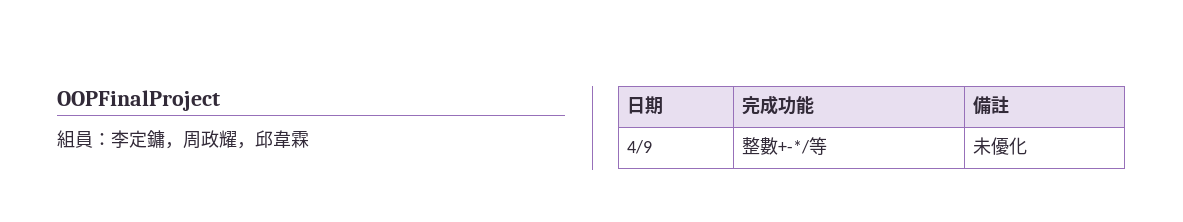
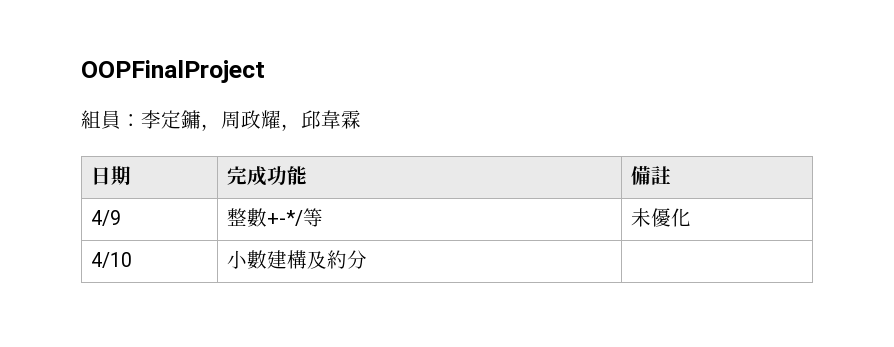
(1027, 146) none -> [91,252,133,268] [227,250,368,269] // 4/10 | 小數建構及約分 |

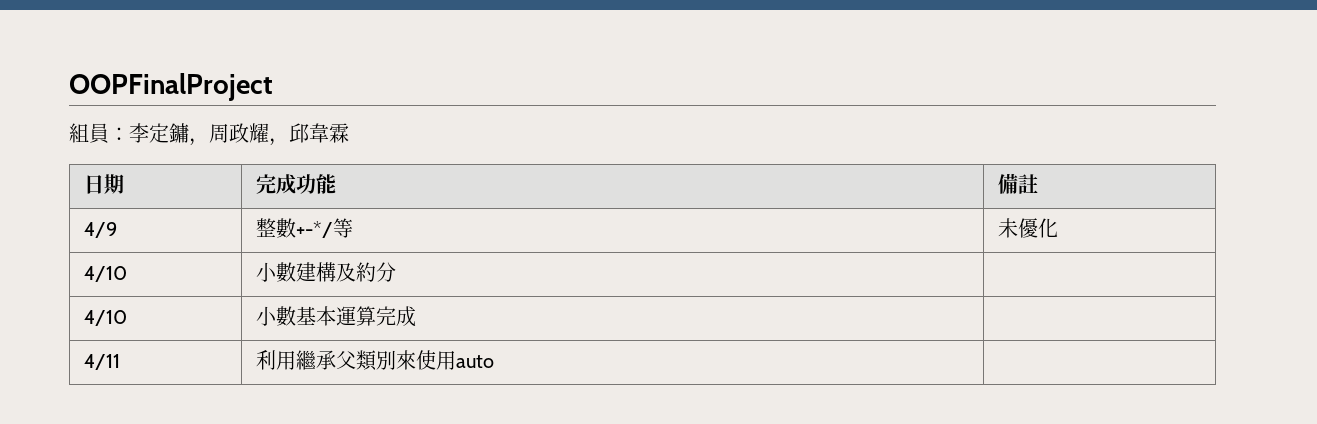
(368, 259) none -> [84,310,128,326] [256,306,417,327] [84,354,121,370] [256,350,495,371] // 4/10 | 小數基本運算完成 | // 4/11 | 利用繼承父類別來使用auto |

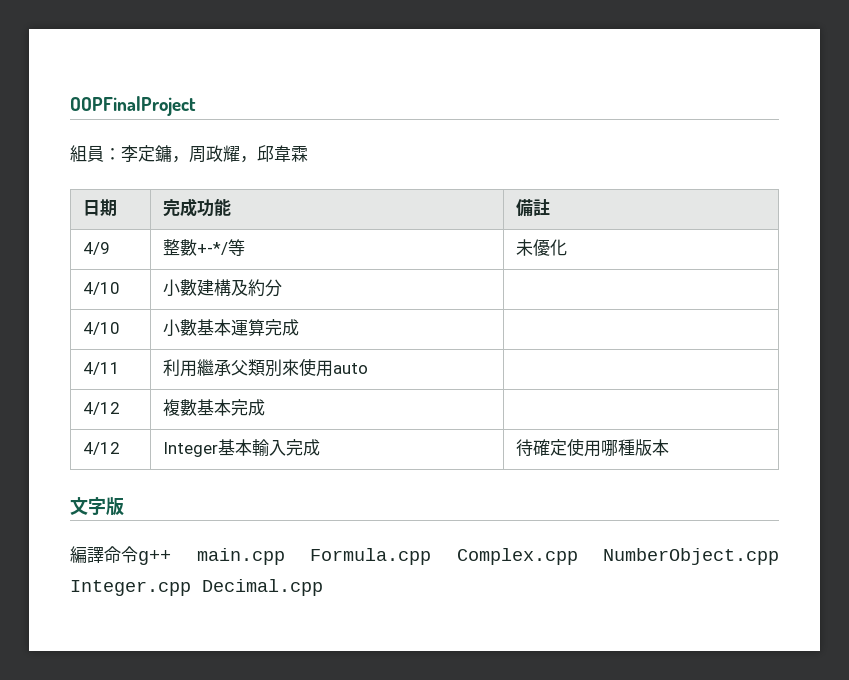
(495, 361) none -> [82,402,120,415] [162,399,265,416] [82,442,120,455] [162,439,320,457] [515,438,669,457] [70,497,124,516] [70,546,779,565] [70,579,323,596] // 4/12 | 複數基本完成 | // 4/12 | Integer基本輸入完成 | 待確定使用哪種版本 // 文字版 // 編譯命令g++ main.cpp Formula.cpp Complex.cpp NumberObject.cpp Integer.cpp Decimal.cpp

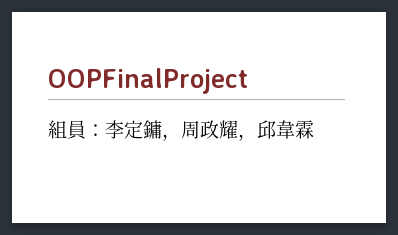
[82,199,117,216] [162,198,231,217] [515,199,550,217] [82,242,110,255] [162,239,245,256] [515,239,567,256] [82,282,120,295] [162,279,282,297] [82,322,120,335] [162,319,299,337] [82,362,120,375] [162,358,368,377] [82,402,120,415] [162,399,265,416] [82,442,120,455] [162,439,320,457] [515,438,669,457] [70,497,124,516] [70,546,779,565] [70,579,323,596] // 日期 | 完成功能 | 備註 // 4/9 | 整數+-*/等 | 未優化 // 4/10 | 小數建構及約分 | // 4/10 | 小數基本運算完成 | // 4/11 | 利用繼承父類別來使用auto | // 4/12 | 複數基本完成 | // 4/12 | Integer基本輸入完成 | 待確定使用哪種版本 // 文字版 // 編譯命令g++ main.cpp Formula.cpp Complex.cpp NumberObject.cpp Integer.cpp Decimal.cpp -> (314, 129) none

